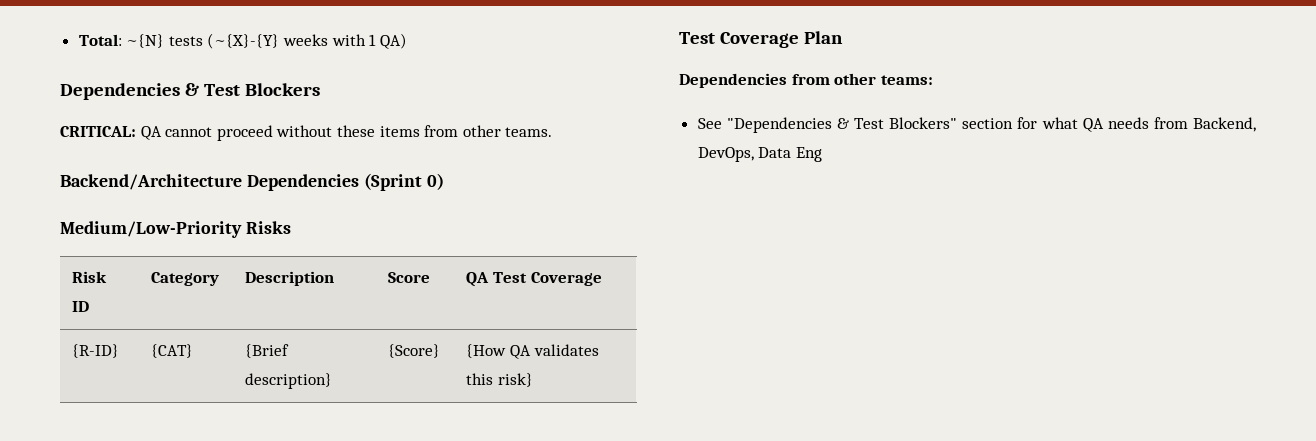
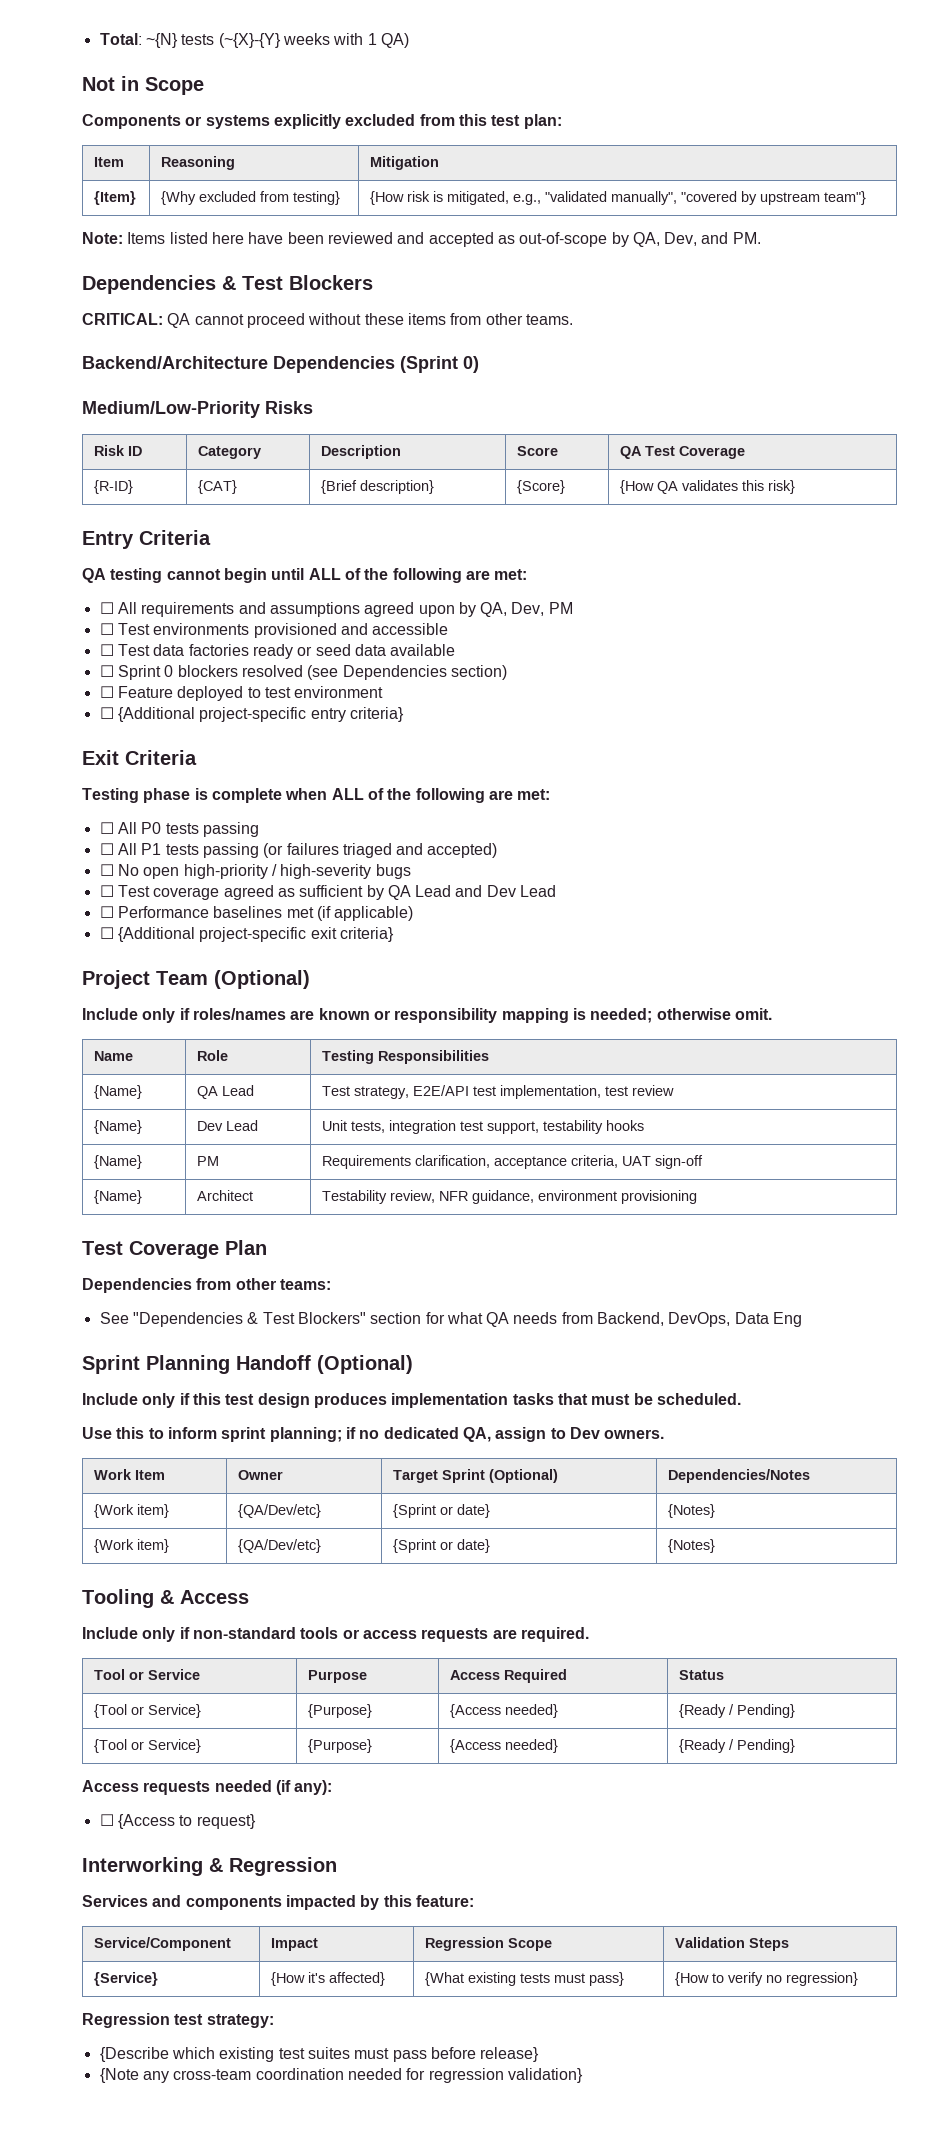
(407, 41) none -> [82,76,204,95] [82,114,562,129] [93,157,124,167] [160,156,235,170] [369,156,439,170] [93,191,136,205] [160,191,340,205] [369,191,866,205] [82,232,761,247] // Not in Scope // Components or systems explicitly excluded from this test plan: // Item | Reasoning | Mitigation // {Item} | {Why excluded from testing} | {How risk is mitigated, e.g., "validated manually", "covered by upstream team"} // Note: Items listed here have been reviewed and accepted as out-of-scope by QA, Dev, and PM.
(534, 380) none -> [82,530,211,549] [82,568,528,583] [99,602,573,617] [99,623,449,638] [99,644,456,659] [99,665,507,680] [99,686,384,701] [99,707,404,722] [82,750,197,765] [82,788,551,803] [99,822,259,837] [99,843,498,858] [99,864,411,879] [99,885,557,900] [99,906,414,921] [99,927,394,942] [82,970,310,989] [82,1008,772,1023] [93,1051,133,1061] [196,1050,228,1061] [321,1050,489,1064] [93,1085,142,1099] [196,1085,254,1099] [321,1085,674,1099] [93,1120,142,1134] [196,1120,258,1131] [321,1120,644,1134] [93,1155,142,1169] [196,1156,219,1166] [321,1155,703,1169] [93,1190,142,1204] [196,1190,253,1201] [321,1190,697,1204] // Entry Criteria // QA testing cannot begin until ALL of the following are met: // ☐ All requirements and assumptions agreed upon by QA, Dev, PM // ☐ Test environments provisioned and accessible // ☐ Test data factories ready or seed data available // ☐ Sprint 0 blockers resolved (see Dependencies section) // ☐ Feature deployed to test environment // ☐ {Additional project-specific entry criteria} // Exit Criteria // Testing phase is complete when ALL of the following are met: // ☐ All P0 tests passing // ☐ All P1 tests passing (or failures triaged and accepted) // ☐ No open high-priority / high-severity bugs // ☐ Test coverage agreed as sufficient by QA Lead and Dev Lead // ☐ Performance baselines met (if applicable) // ☐ {Additional project-specific exit criteria} // Project Team (Optional) // Include only if roles/names are known or responsibility mapping is needed; otherwise omit. // Name | Role | Testing Responsibilities // {Name} | QA Lead | Test strategy, E2E/API test implementation, test review // {Name} | Dev Lead | Unit tests, integration test support, testability hooks // {Name} | PM | Requirements clarification, acceptance criteria, UAT sign-off // {Name} | Architect | Testability review, NFR guidance, environment provisioning
(822, 154) none -> [82,1355,413,1374] [82,1393,741,1408] [82,1427,665,1442] [93,1469,165,1480] [237,1470,283,1480] [392,1469,558,1483] [667,1469,810,1483] [93,1504,169,1518] [237,1504,321,1518] [392,1504,490,1518] [667,1504,715,1518] [93,1539,169,1553] [237,1539,321,1553] [392,1539,490,1553] [667,1539,715,1553] [82,1589,249,1608] [82,1627,589,1642] [93,1669,200,1680] [307,1670,367,1683] [449,1669,567,1683] [678,1670,724,1680] [93,1704,201,1718] [307,1704,372,1718] [449,1704,558,1718] [678,1704,795,1718] [93,1739,201,1753] [307,1739,372,1753] [449,1739,558,1753] [678,1739,795,1753] [82,1780,333,1795] [99,1814,256,1829] [82,1857,337,1876] [82,1895,474,1910] [93,1937,231,1951] [270,1938,318,1951] [424,1937,552,1951] [674,1937,789,1951] [93,1972,158,1986] [270,1972,385,1986] [424,1972,624,1986] [674,1972,858,1986] [82,2013,274,2028] [99,2047,540,2062] [99,2068,583,2083] // Sprint Planning Handoff (Optional) // Include only if this test design produces implementation tasks that must be scheduled. // Use this to inform sprint planning; if no dedicated QA, assign to Dev owners. // Work Item | Owner | Target Sprint (Optional) | Dependencies/Notes // {Work item} | {QA/Dev/etc} | {Sprint or date} | {Notes} // {Work item} | {QA/Dev/etc} | {Sprint or date} | {Notes} // Tooling & Access // Include only if non-standard tools or access requests are required. // Tool or Service | Purpose | Access Required | Status // {Tool or Service} | {Purpose} | {Access needed} | {Ready / Pending} // {Tool or Service} | {Purpose} | {Access needed} | {Ready / Pending} // Access requests needed (if any): // ☐ {Access to request} // Interworking & Regression // Services and components impacted by this feature: // Service/Component | Impact | Regression Scope | Validation Steps // {Service} | {How it's affected} | {What existing tests must pass} | {How to verify no regression} // Regression test strategy: // {Describe which existing test suites must pass before release} // {Note any cross-team coordination needed for regression validation}

